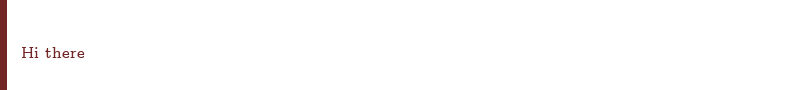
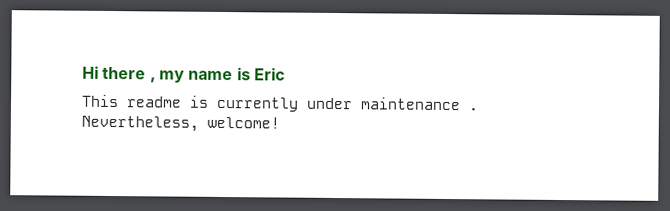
(85, 52) none -> [149,67,285,83] [81,94,478,112] [81,115,280,132] , my name is Eric // This readme is currently under maintenance . Nevertheless, welcome!

